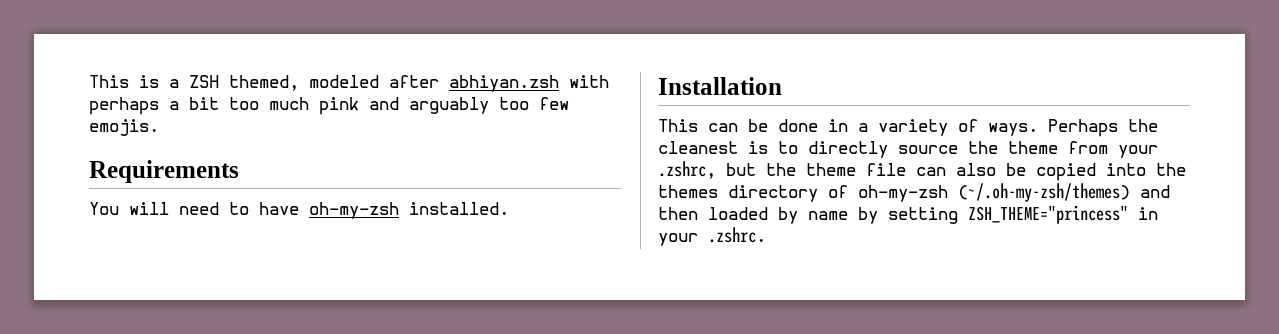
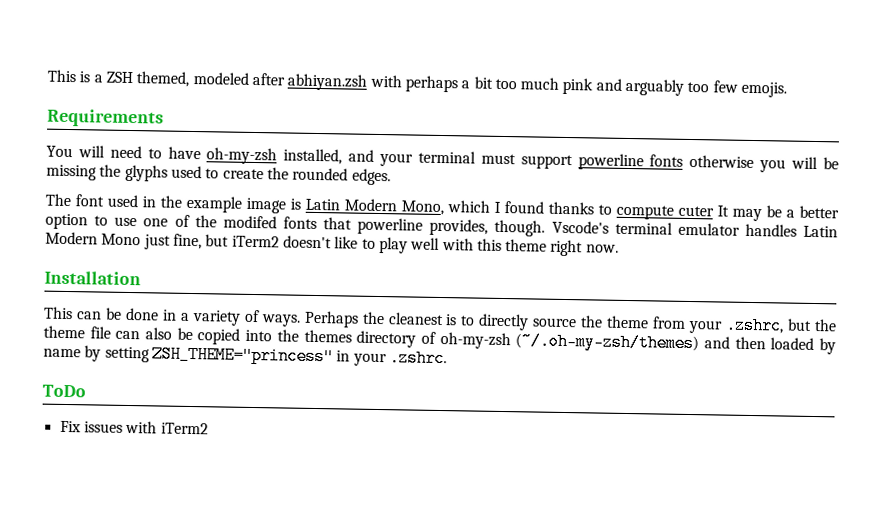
[409,202,509,215] installed. -> [283,148,839,173] [46,164,391,186] [45,193,839,222] [45,213,838,238] [45,231,619,257] installed, and your terminal must support powerline fonts otherwise you will be missing the glyphs used to create the rounded edges. // The font used in the example image is Latin Modern Mono, which I found thanks to compute cuter It may be a better option to use one of the modifed fonts that powerline provides, though. Vscode's terminal emulator handles Latin Modern Mono just fine, but iTerm2 doesn't like to play well with this theme right now.
(766, 235) none -> [42,384,86,398] [59,420,209,435] // ToDo // Fix issues with iTerm2

